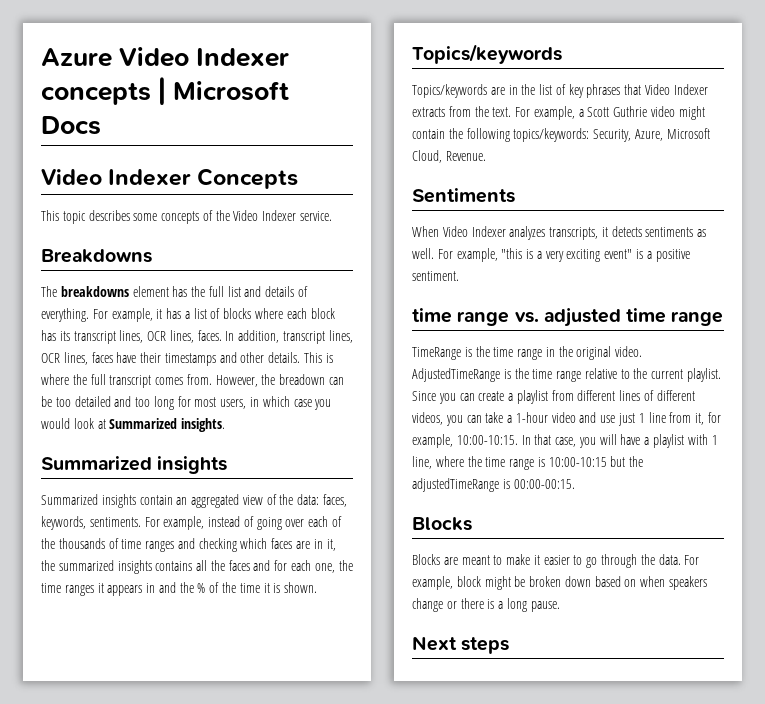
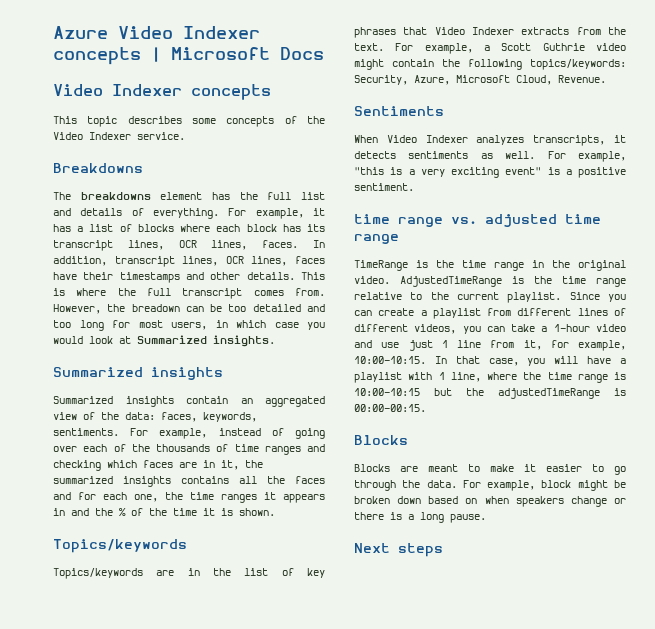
[197,168,299,189] Concepts -> [191,84,271,100] concepts

